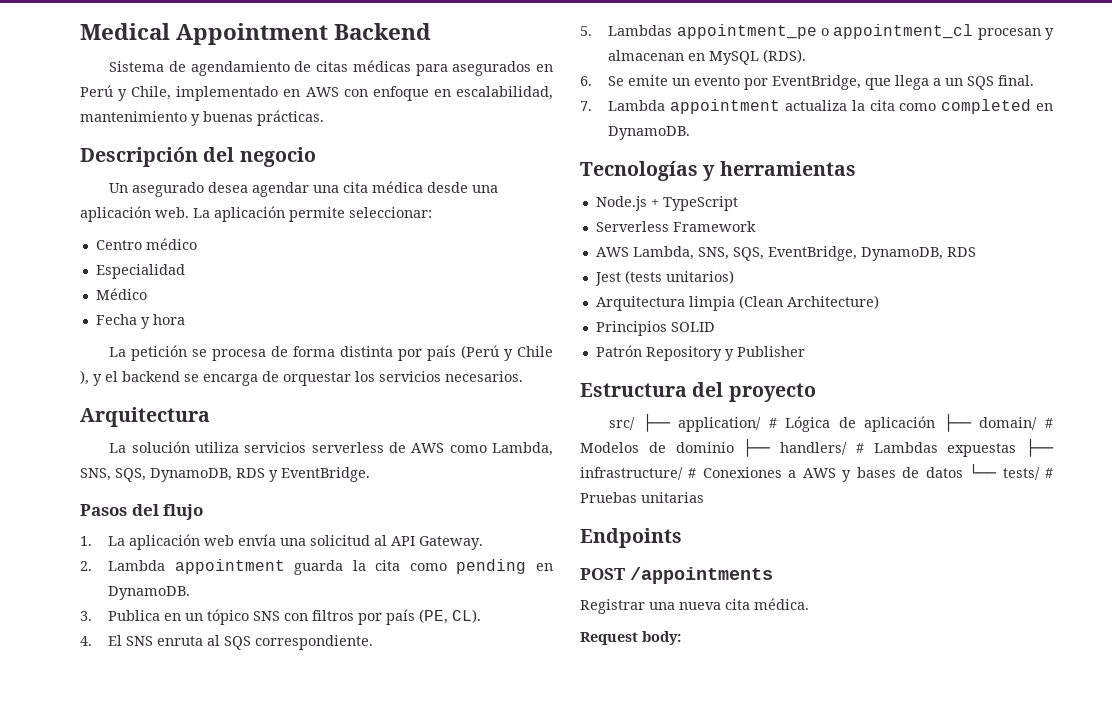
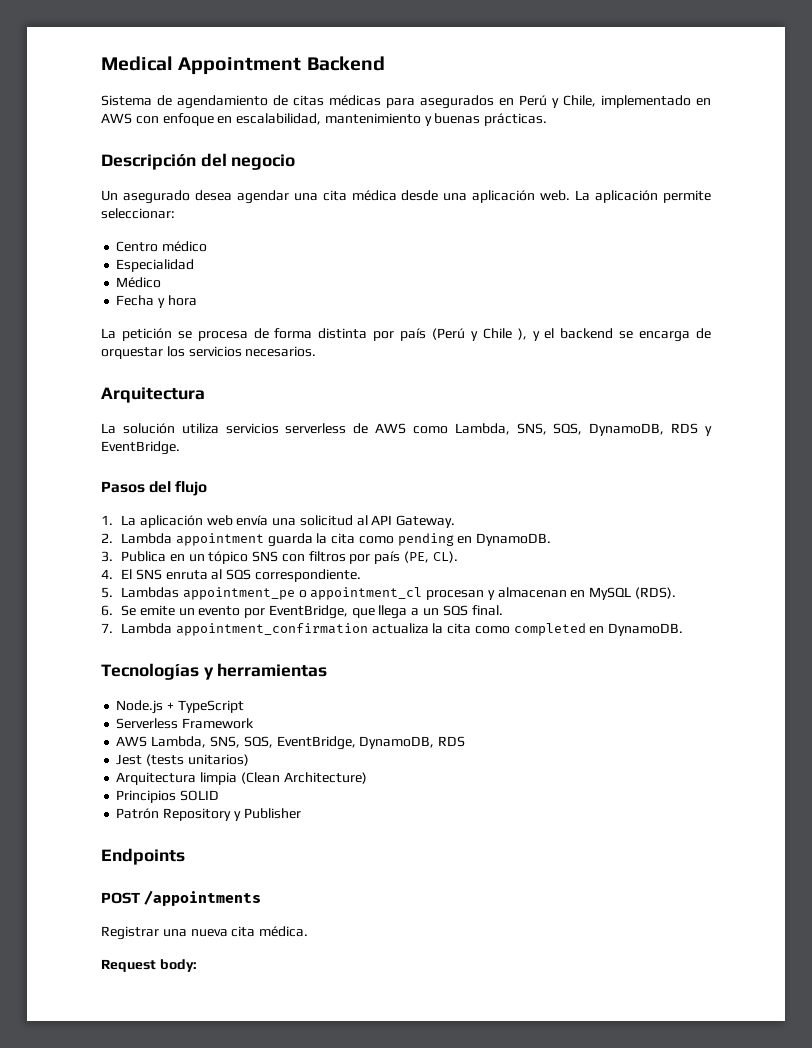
[670,99,781,114] appointment -> [175,623,368,636] appointment_confirmation
[580,382,816,402] [609,413,1053,432] [580,438,1054,457] [580,463,1053,482] [580,492,704,503] // Estructura del proyecto // src/ ├── application/ # Lógica de aplicación ├── domain/ # Modelos de dominio ├── handlers/ # Lambdas expuestas ├── infrastructure/ # Conexiones a AWS y bases de datos └── tests/ # Pruebas unitarias -> (301, 813) none

